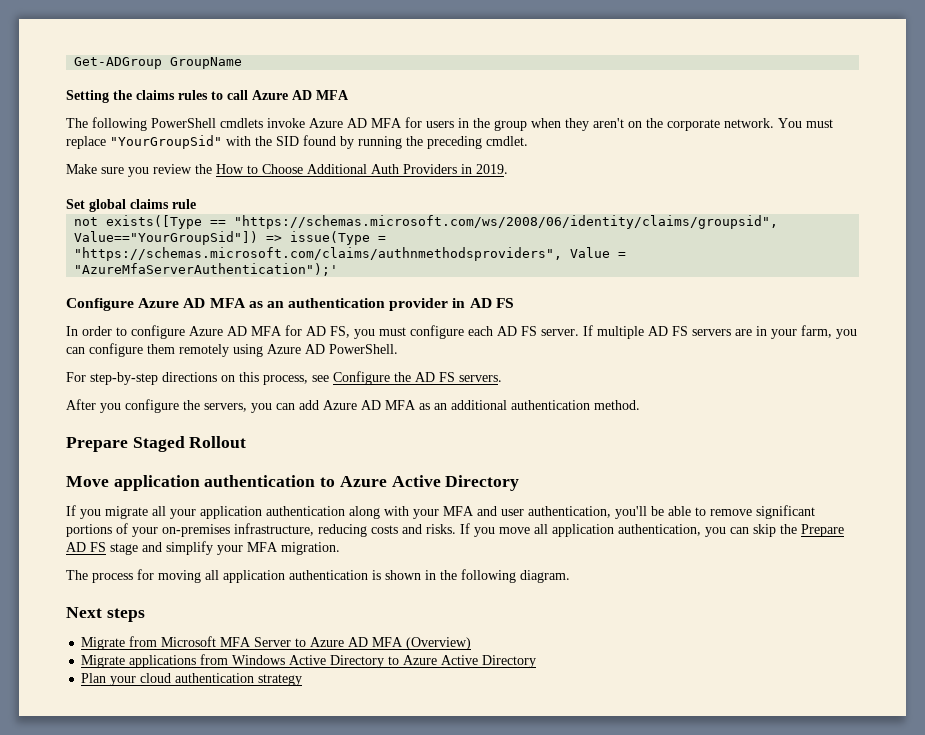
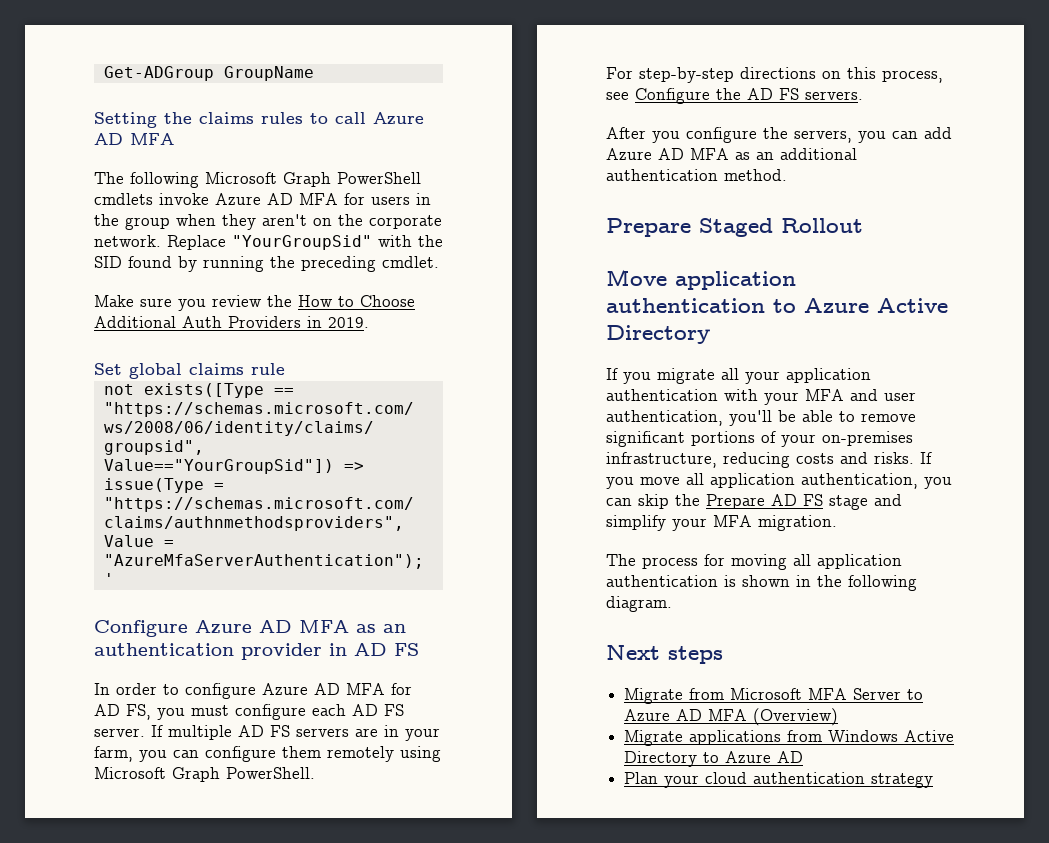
(147, 124) none -> [205,172,331,187] Microsoft Graph
[778,118,833,128] [66,136,106,149] You must replace -> [167,235,226,250] Replace
[267,344,325,354] Azure AD -> [94,767,220,782] Microsoft Graph
[349,506,380,519] along -> (718, 395) none
[441,655,537,668] Active Directory -> [777,751,804,763] AD

